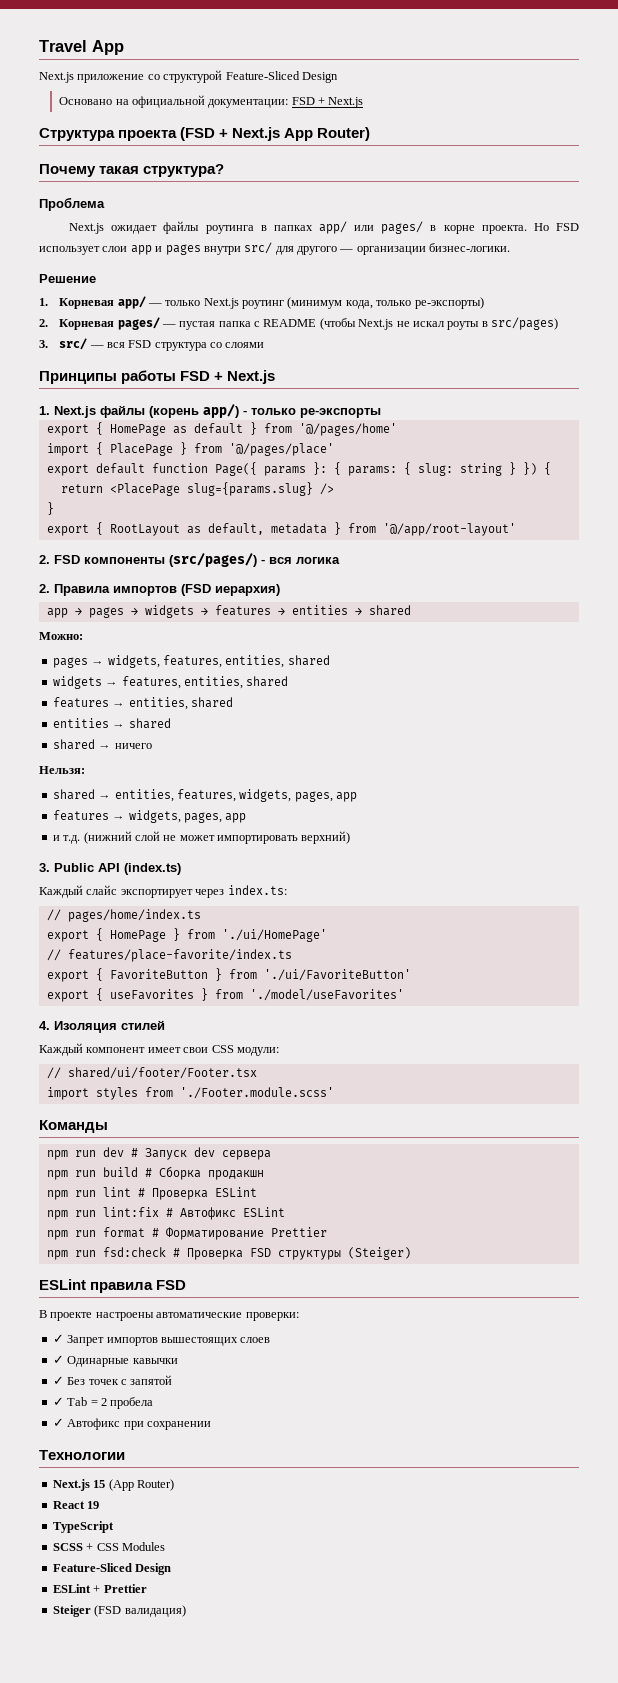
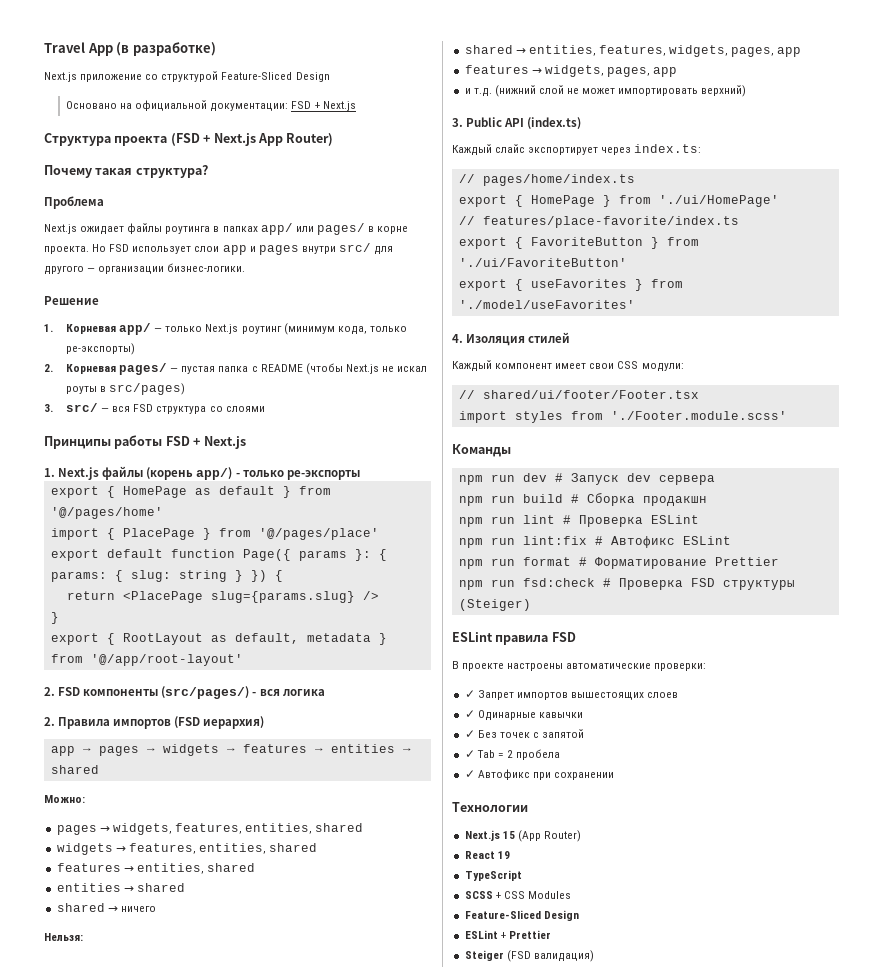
(124, 47) none -> [116,42,216,56] (в разработке)

